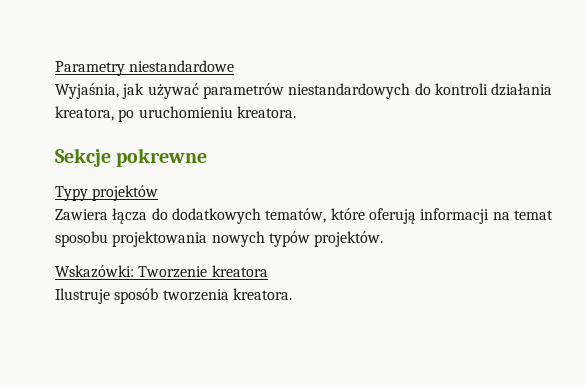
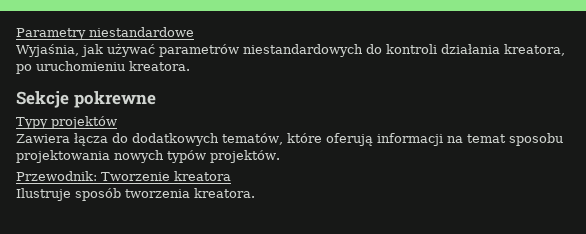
[55,265,134,278] Wskazówki: -> [16,171,97,181] Przewodnik:

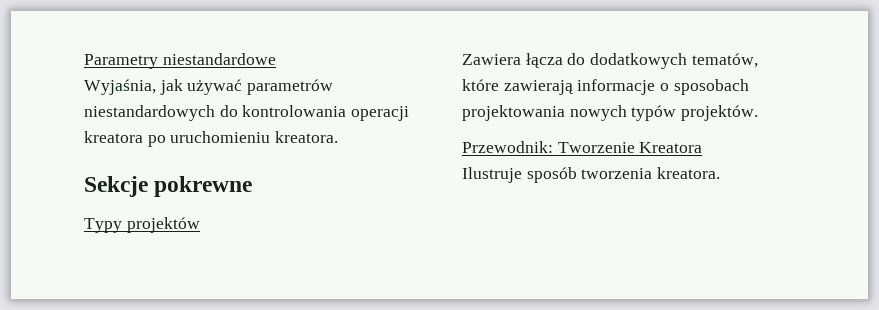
[386,44,565,56] kontroli działania kreatora, -> [242,105,410,121] [84,131,143,143] kontrolowania operacji kreatora
[325,133,563,146] oferują informacji na temat sposobu -> [503,79,749,95] zawierają informacje o sposobach
[174,171,231,181] kreatora -> [639,142,703,153] Kreatora

